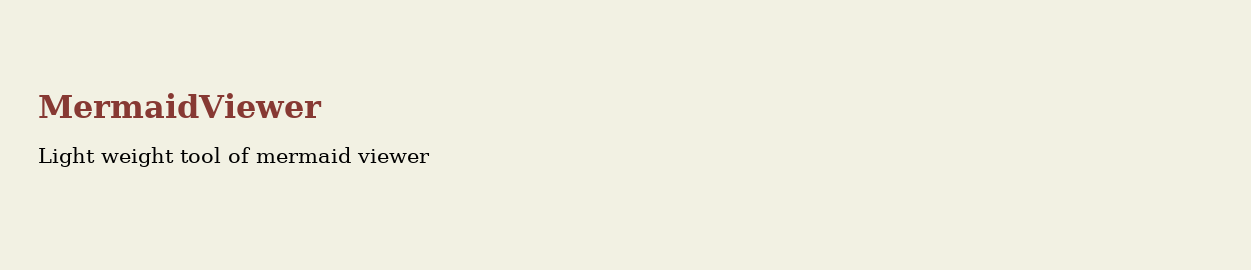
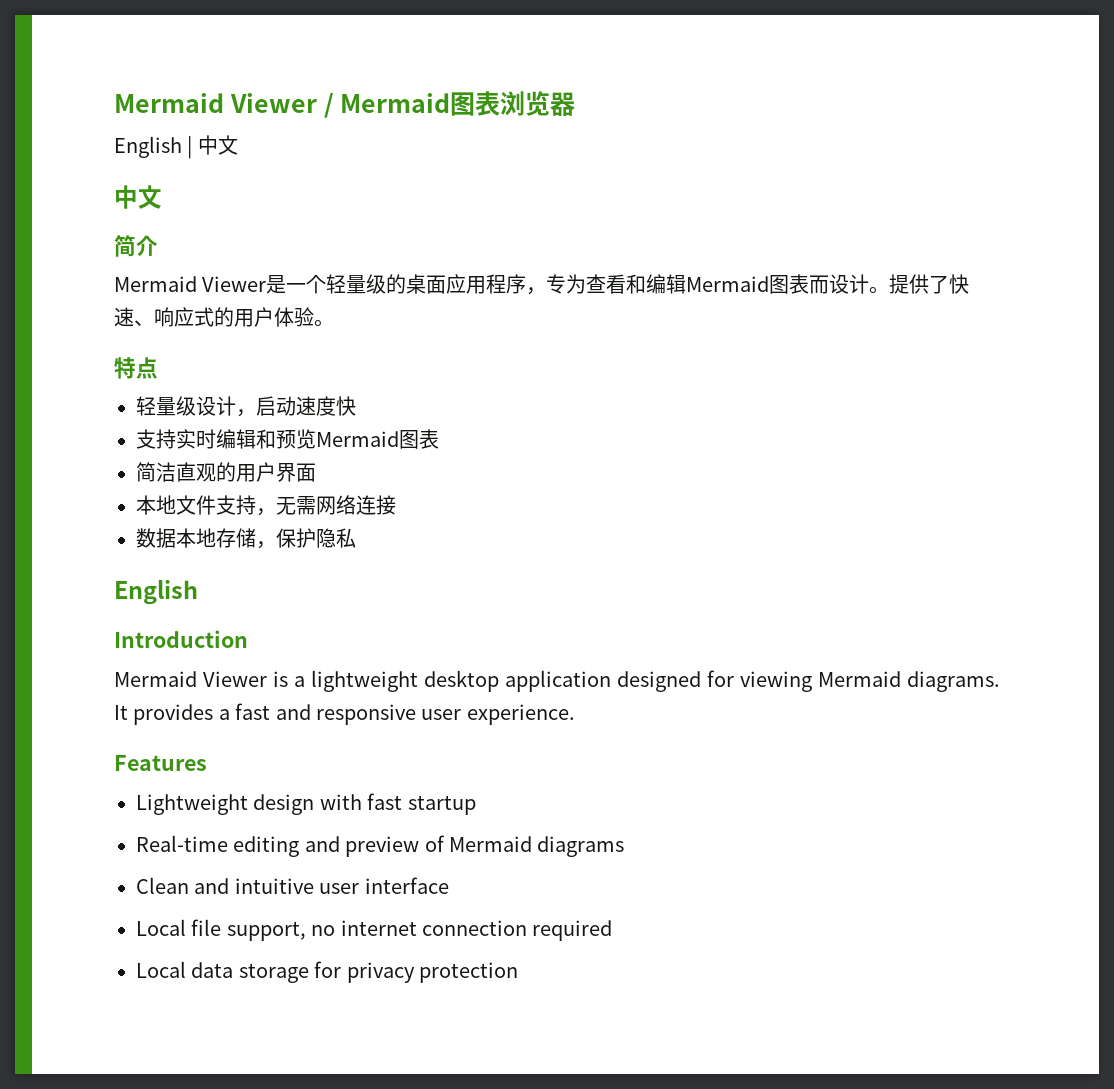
[38,93,322,118] [38,147,430,167] MermaidViewer // Light weight tool of mermaid viewer -> [114,91,576,118] [114,135,238,159] [114,185,162,209] [114,235,158,257] [114,274,970,295] [114,307,334,327] [114,357,158,379] [136,396,356,417] [136,429,439,449] [136,462,316,482] [136,495,396,516] [136,528,356,549] [114,579,198,605] [114,630,248,648] [114,670,1000,692] [114,703,575,725] [114,755,207,771] [136,793,476,815] [136,835,625,857] [136,877,449,894] [136,919,613,941] [136,961,518,983] Mermaid Viewer / Mermaid图表浏览器 // English | 中文 // 中文 // 简介 // Mermaid Viewer是一个轻量级的桌面应用程序，专为查看和编辑Mermaid图表而设计。提供了快速、响应式的用户体验。 // 特点 // 轻量级设计，启动速度快 // 支持实时编辑和预览Mermaid图表 // 简洁直观的用户界面 // 本地文件支持，无需网络连接 // 数据本地存储，保护隐私 // English // Introduction // Mermaid Viewer is a lightweight desktop application designed for viewing Mermaid diagrams. It provides a fast and responsive user experience. // Features // Lightweight design with fast startup // Real-time editing and preview of Mermaid diagrams // Clean and intuitive user interface // Local file support, no internet connection required // Local data storage for privacy protection

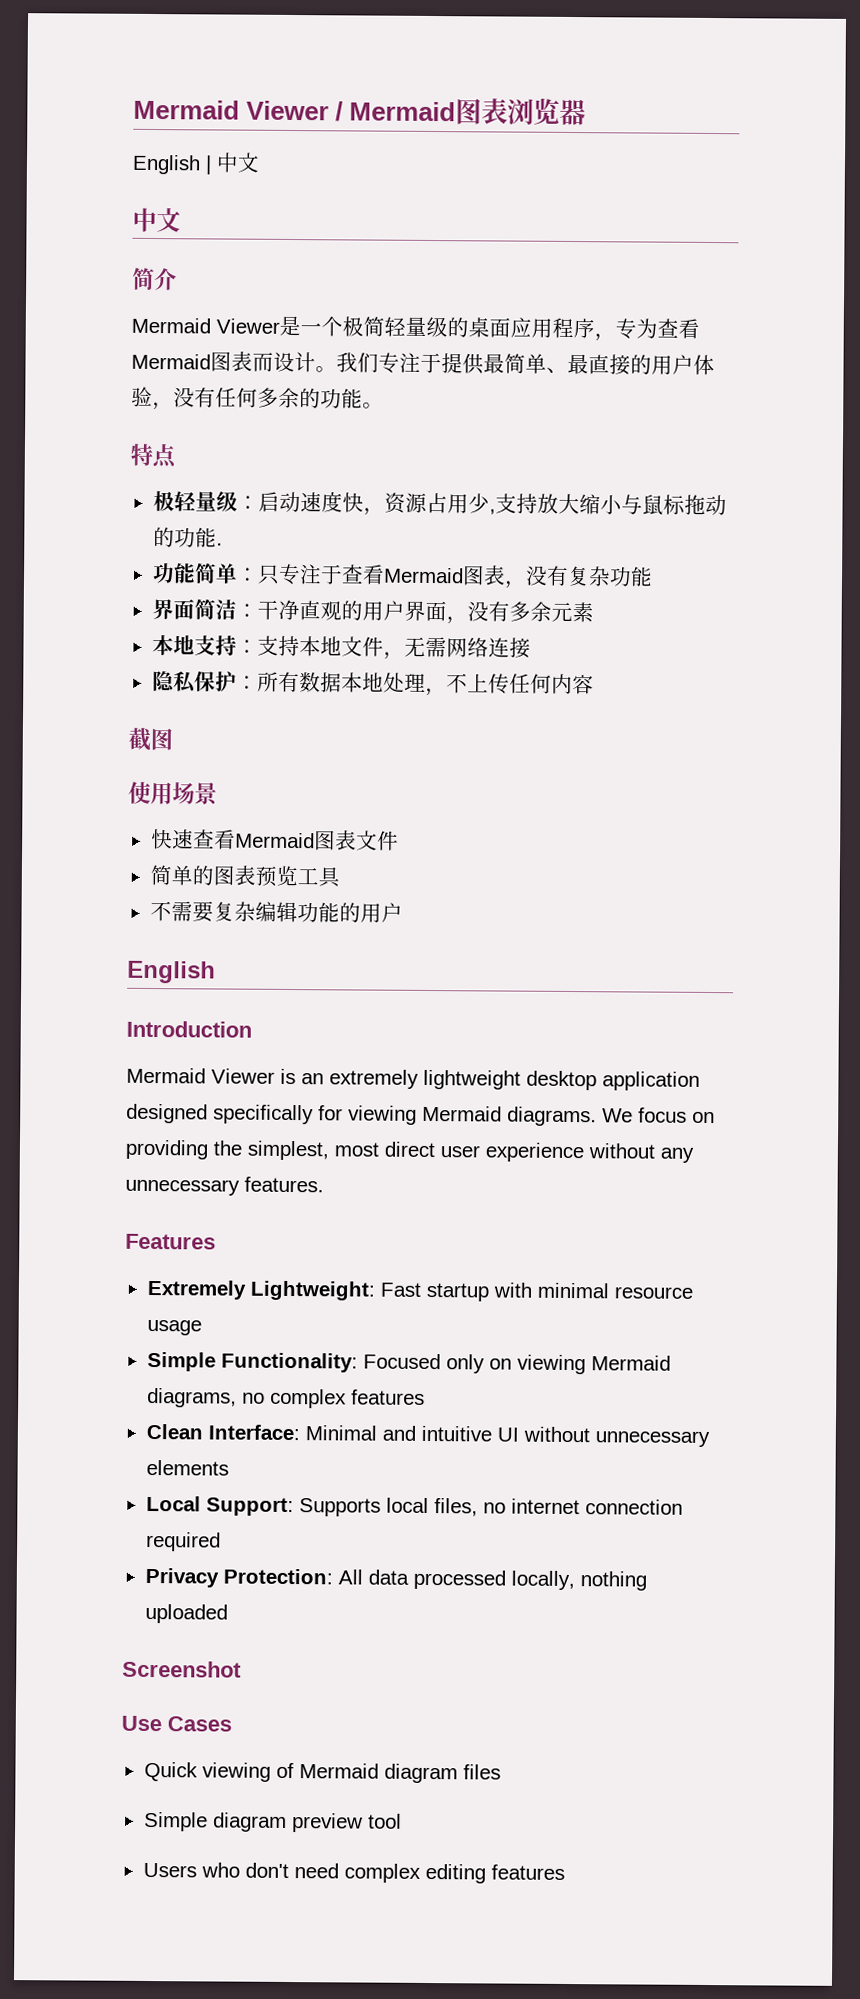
(327, 284) none -> [342,316,385,337] 极简
[626,274,687,294] 和编辑 -> (700, 328) none
[889,274,970,294] [114,307,314,327] 提供了快速、响应式的用户体验 -> [336,352,715,376] [131,386,363,411] 我们专注于提供最简单、最直接的用户体验，没有任何多余的功能
[136,396,256,417] 轻量级设计， -> [152,491,259,512] 极轻量级：
[136,429,439,449] [136,462,316,482] [136,495,396,516] [136,528,356,549] // 支持实时编辑和预览Mermaid图表 // 简洁直观的用户界面 // 本地文件支持，无需网络连接 // 数据本地存储，保护隐私 -> [362,492,727,516] [152,527,223,548] [151,563,653,589] [151,598,594,625] [151,634,531,660] [151,670,594,697] [128,727,173,751] [128,781,218,806] [150,828,399,851] [149,864,341,888] [149,900,403,923] ，资源占用少,支持放大缩小与鼠标拖动的功能. // 功能简单：只专注于查看Mermaid图表，没有复杂功能 // 界面简洁：干净直观的用户界面，没有多余元素 // 本地支持：支持本地文件，无需网络连接 // 隐私保护：所有数据本地处理，不上传任何内容 // 截图 // 使用场景 // 快速查看Mermaid图表文件 // 简单的图表预览工具 // 不需要复杂编辑功能的用户
[294,676,305,687] a -> [301,1069,419,1089] an extremely
(701, 681) none -> [213,1104,314,1125] specifically
[114,703,575,725] [114,755,207,771] [136,793,476,815] [136,835,625,857] [136,877,449,894] [136,919,613,941] [136,961,518,983] It provides a fast and responsive user experience. // Features // Lightweight design with fast startup // Real-time editing and preview of Mermaid diagrams // Clean and intuitive user interface // Local file support, no internet connection required // Local data storage for privacy protection -> [602,1107,715,1124] [125,1139,694,1163] [125,1176,324,1196] [125,1233,216,1250] [146,1279,693,1302] [146,1319,202,1336] [146,1351,671,1375] [146,1387,425,1409] [145,1423,710,1448] [145,1459,229,1476] [145,1495,683,1517] [145,1531,221,1552] [144,1567,647,1591] [144,1603,228,1624] [122,1660,242,1678] [121,1715,232,1732] [143,1761,501,1784] [143,1811,402,1833] [142,1862,565,1884] We focus on providing the simplest, most direct user experience without any unnecessary features. // Features // Extremely Lightweight: Fast startup with minimal resource usage // Simple Functionality: Focused only on viewing Mermaid diagrams, no complex features // Clean Interface: Minimal and intuitive UI without unnecessary elements // Local Support: Supports local files, no internet connection required // Privacy Protection: All data processed locally, nothing uploaded // Screenshot // Use Cases // Quick viewing of Mermaid diagram files // Simple diagram preview tool // Users who don't need complex editing features

